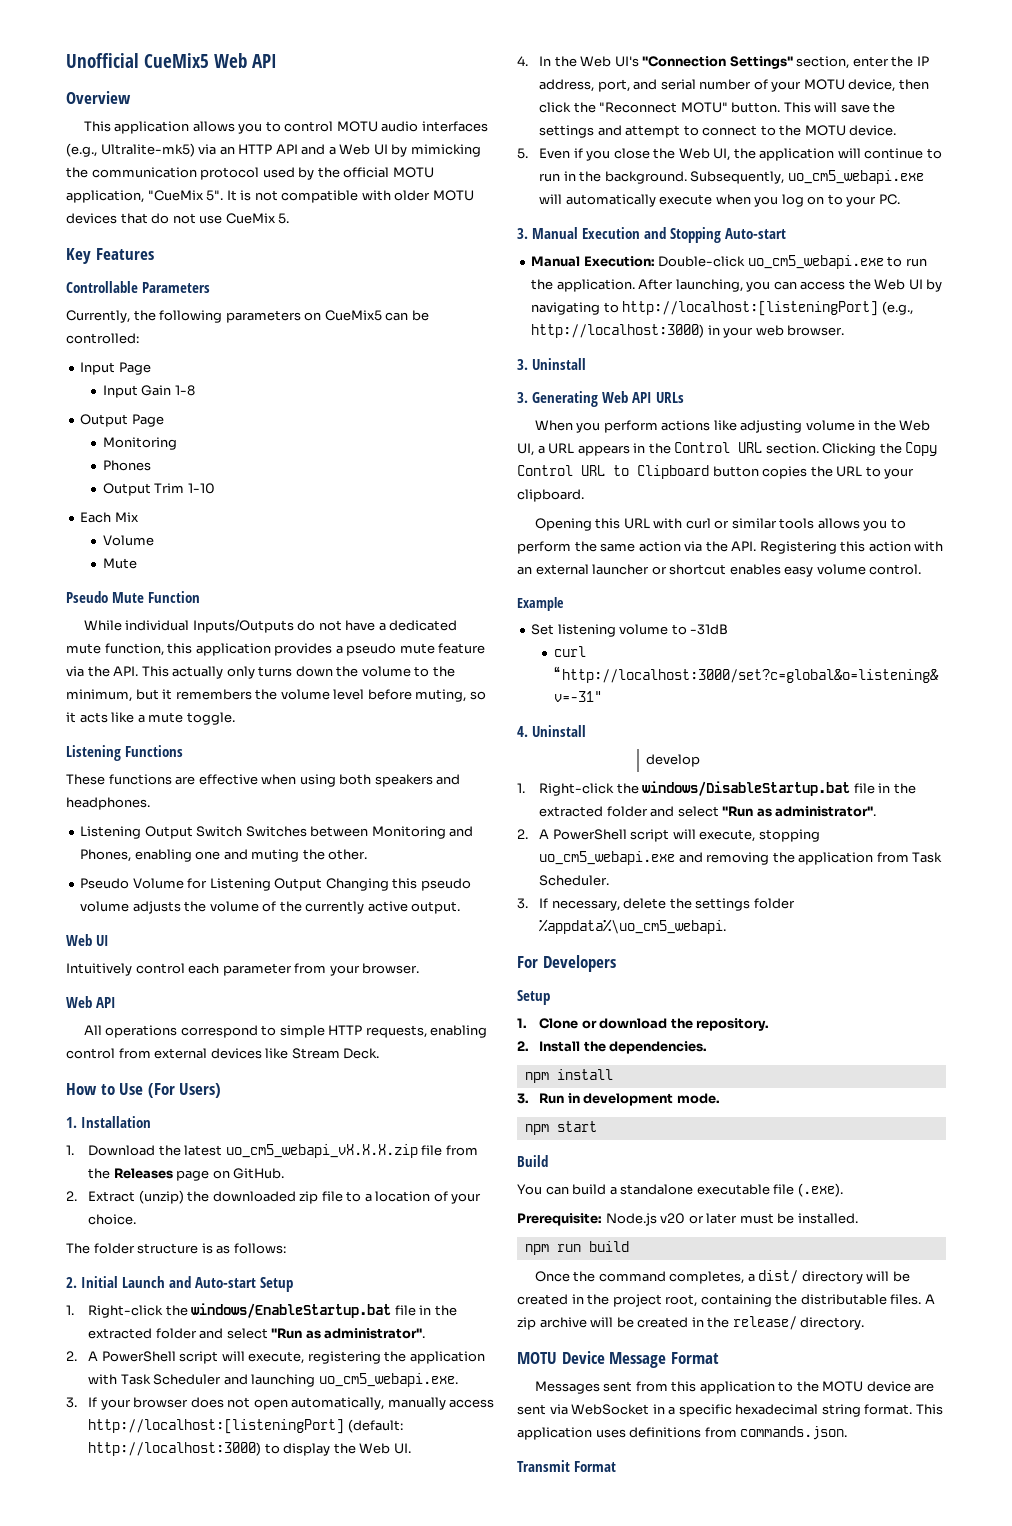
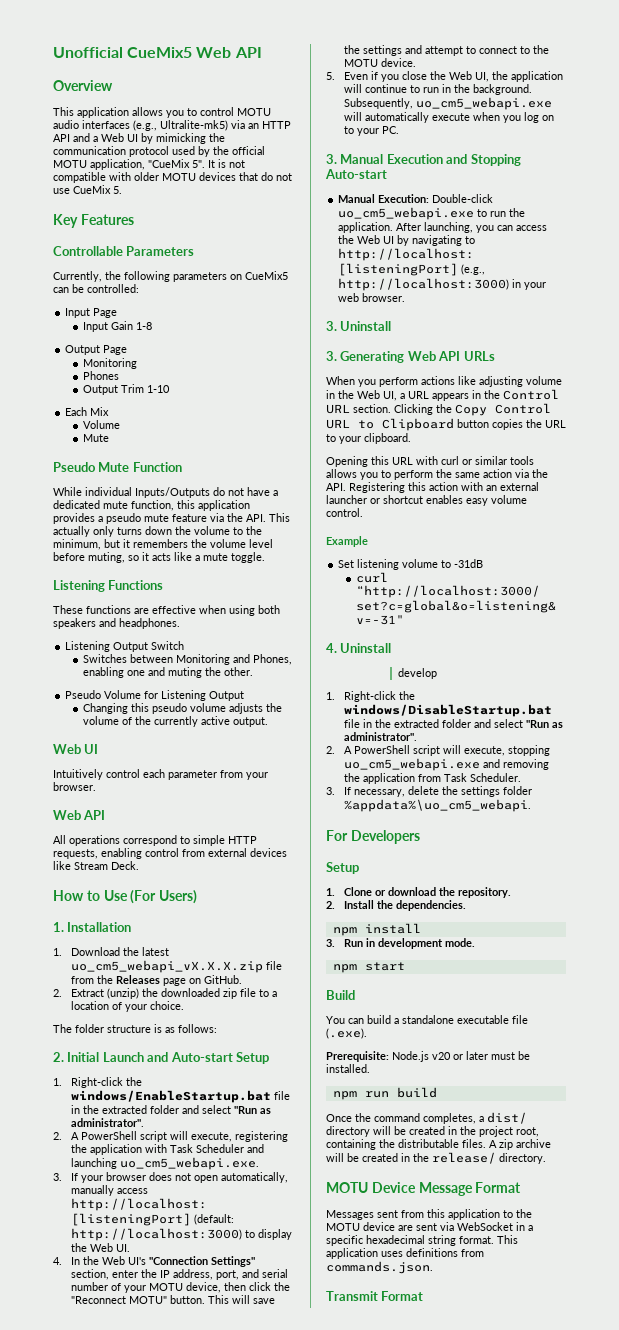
(243, 831) none -> (185, 645) //
(323, 884) none -> (245, 696) //

